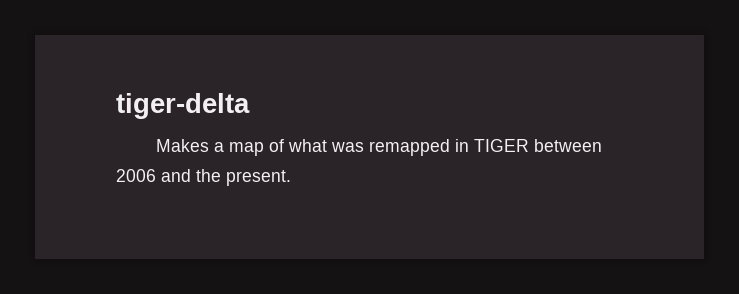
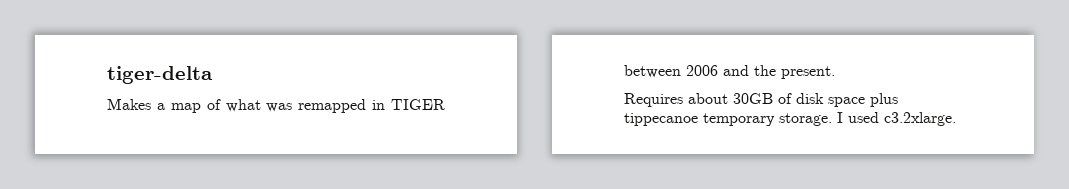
(291, 178) none -> [624,93,898,107] [624,112,956,126] // Requires about 30GB of disk space plus tippecanoe temporary storage. I used c3.2xlarge.

